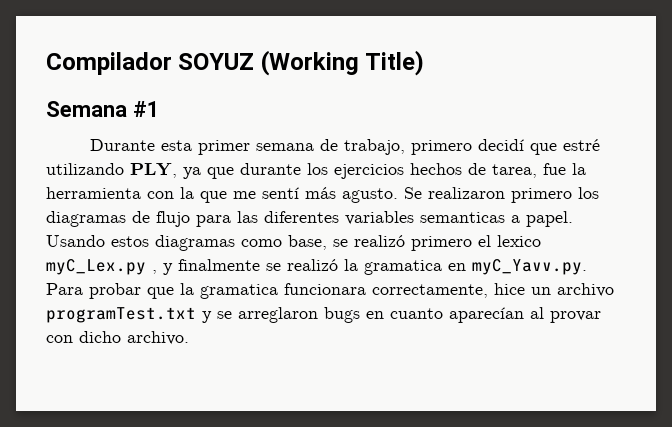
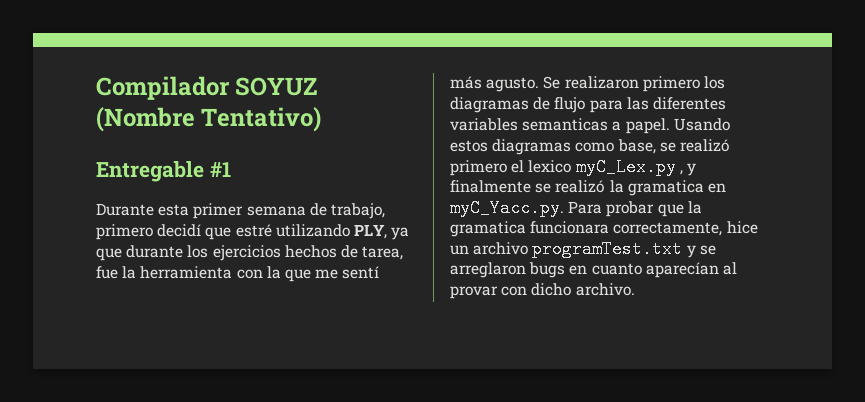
[260,50,425,76] [46,101,127,117] (Working Title) // Semana -> [96,107,322,132] [96,161,204,182] (Nombre Tentativo) // Entregable
[472,259,587,275] myC_Yavv.py. -> [450,199,564,217] myC_Yacc.py.

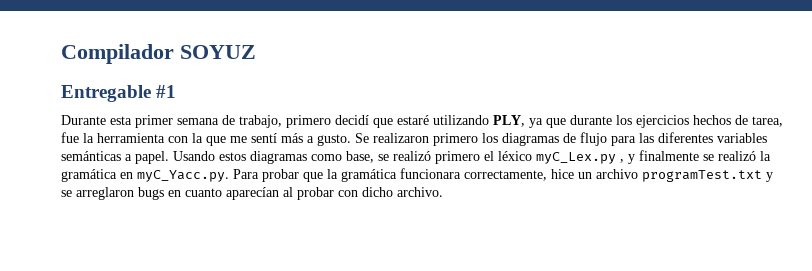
[96,107,322,132] (Nombre Tentativo) -> (256, 52) none
[235,224,272,237] estré -> [397,115,429,125] estaré
[486,77,540,92] agusto. -> [307,134,351,146] a gusto.
[522,118,609,131] semanticas -> [61,151,121,161] semánticas
[528,160,572,173] lexico -> [498,151,532,161] léxico
[627,180,704,196] gramatica -> [61,169,117,182] gramática
[450,221,526,237] gramatica -> [341,169,397,182] gramática
[450,286,498,299] provar -> [297,187,334,200] probar

